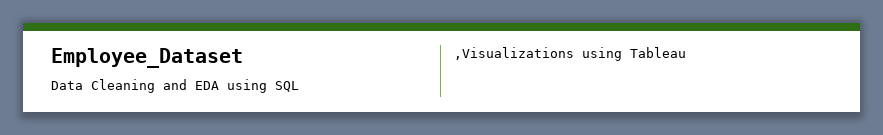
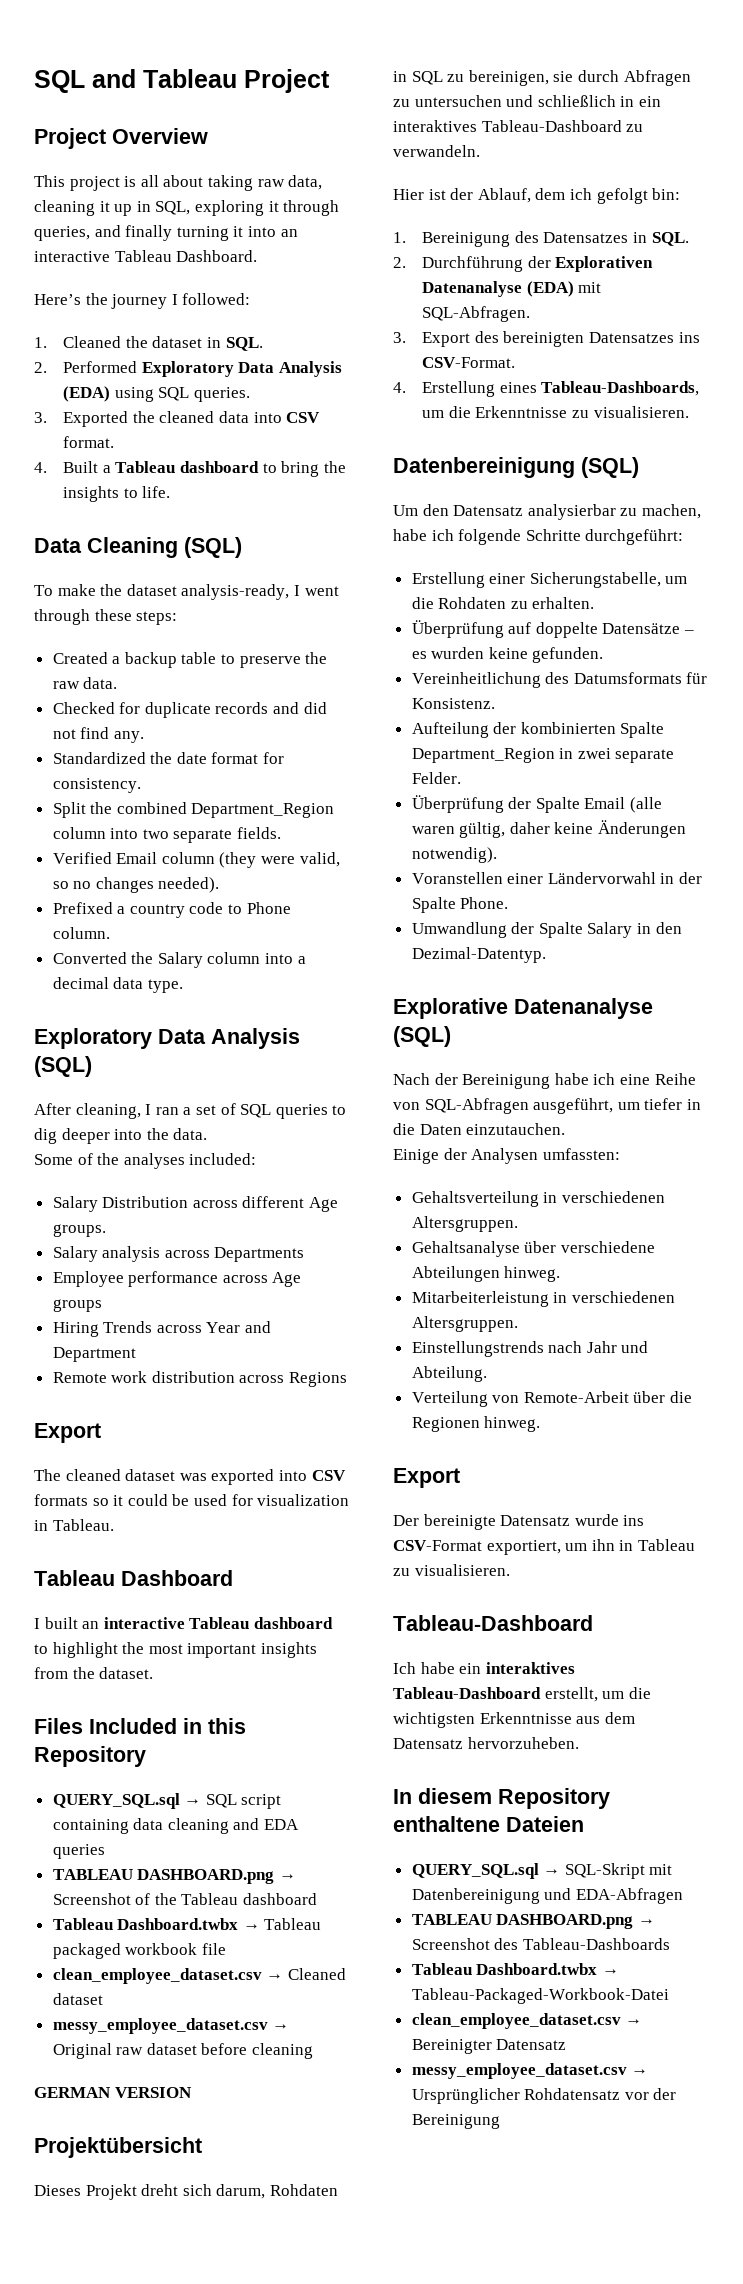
[51,48,243,68] [51,79,299,93] [454,47,686,61] Employee_Dataset // Data Cleaning and EDA using SQL ,Visualizations using Tableau -> [34,69,330,93] [34,128,208,149] [34,175,323,191] [34,200,340,216] [34,225,298,241] [34,250,258,262] [34,293,251,309] [34,336,263,351] [34,361,343,377] [63,386,251,402] [34,411,321,427] [63,436,115,448] [34,461,346,477] [63,486,171,502] [34,537,242,558] [34,584,339,600] [34,609,178,625] [52,652,328,668] [52,677,118,689] [52,702,327,718] [52,727,144,743] [52,752,285,764] [52,778,141,793] [52,802,335,818] [52,827,282,843] [52,852,340,868] [52,877,220,893] [52,902,291,918] [52,927,110,939] [52,952,306,968] [52,977,183,993] [34,1028,300,1049] [34,1056,92,1077] [34,1103,347,1119] [34,1128,208,1144] [34,1153,257,1169] [52,1196,339,1212] [52,1224,106,1237] [52,1246,305,1262] [52,1271,302,1287] [52,1299,102,1312] [52,1321,272,1337] [52,1347,136,1362] [52,1371,348,1387] [34,1423,101,1443] [34,1469,346,1485] [34,1494,350,1506] [34,1519,114,1531] [34,1570,233,1586] [34,1617,333,1629] [34,1642,317,1658] [34,1667,154,1679] [34,1718,246,1734] [34,1746,146,1767] [52,1793,282,1809] [52,1818,300,1834] [52,1844,105,1859] [52,1869,296,1884] [52,1893,318,1905] [52,1918,322,1930] [52,1943,226,1959] [52,1968,346,1984] [52,1993,103,2005] [52,2018,290,2034] [52,2043,314,2059] [34,2087,192,2098] [34,2137,202,2158] [34,2184,338,2200] [393,70,691,86] [393,95,661,107] [393,120,644,132] [393,145,480,157] [393,188,681,204] [393,231,689,247] [393,256,654,272] [422,281,602,297] [422,306,531,322] [393,331,700,347] [422,357,516,368] [393,381,700,397] [422,406,689,418] [393,457,639,478] [393,504,701,520] [393,529,684,545] [411,572,688,588] [411,597,595,609] [411,620,695,638] [411,647,604,663] [411,672,708,688] [411,698,495,709] [411,722,665,738] [411,748,675,763] [411,772,461,784] [411,795,663,813] [411,820,687,838] [411,847,497,863] [411,872,703,884] [411,897,509,913] [411,922,682,938] [411,947,546,963] [393,998,653,1019] [393,1026,451,1047] [393,1073,696,1089] [393,1098,701,1114] [393,1123,566,1135] [393,1148,620,1164] [411,1191,665,1207] [411,1216,518,1232] [411,1241,655,1257] [411,1266,561,1282] [411,1291,675,1307] [411,1316,518,1332] [411,1341,649,1357] [411,1366,487,1382] [411,1391,693,1407] [411,1416,541,1432] [393,1468,460,1488] [393,1514,645,1530] [393,1539,695,1555] [393,1564,510,1576] [393,1615,593,1631] [393,1662,575,1674] [393,1687,651,1702] [393,1712,635,1728] [393,1737,579,1749] [393,1788,610,1809] [393,1816,584,1832] [411,1863,673,1879] [411,1888,683,1904] [411,1914,655,1929] [411,1938,670,1950] [411,1963,619,1975] [411,1988,669,2004] [411,2013,643,2029] [411,2039,567,2054] [411,2063,649,2079] [411,2088,677,2104] [411,2114,500,2129] SQL and Tableau Project // Project Overview // This project is all about taking raw data, cleaning it up in SQL, exploring it through queries, and finally turning it into an interactive Tableau Dashboard. // Here’s the journey I followed: // 1. Cleaned the dataset in SQL. // 2. Performed Exploratory Data Analysis (EDA) using SQL queries. // 3. Exported the cleaned data into CSV format. // 4. Built a Tableau dashboard to bring the insights to life. // Data Cleaning (SQL) // To make the dataset analysis-ready, I went through these steps: // Created a backup table to preserve the raw data. // Checked for duplicate records and did not find any. // Standardized the date format for consistency. // Split the combined Department_Region column into two separate fields. // Verified Email column (they were valid, so no changes needed). // Prefixed a country code to Phone column. // Converted the Salary column into a decimal data type. // Exploratory Data Analysis (SQL) // After cleaning, I ran a set of SQL queries to dig deeper into the data. // Some of the analyses included: // Salary Distribution across different Age groups. // Salary analysis across Departments // Employee performance across Age groups // Hiring Trends across Year and Department // Remote work distribution across Regions // Export // The cleaned dataset was exported into CSV formats so it could be used for visualization in Tableau. // Tableau Dashboard // I built an interactive Tableau dashboard to highlight the most important insights from the dataset. // Files Included in this Repository // QUERY_SQL.sql → SQL script containing data cleaning and EDA queries // TABLEAU DASHBOARD.png → Screenshot of the Tableau dashboard // Tableau Dashboard.twbx → Tableau packaged workbook file // clean_employee_dataset.csv → Cleaned dataset // messy_employee_dataset.csv → Original raw dataset before cleaning // GERMAN VERSION // Projektübersicht // Dieses Projekt dreht sich darum, Rohdaten in SQL zu bereinigen, sie durch Abfragen zu untersuchen und schließlich in ein interaktives Tableau-Dashboard zu verwandeln. // Hier ist der Ablauf, dem ich gefolgt bin: // 1. Bereinigung des Datensatzes in SQL. // 2. Durchführung der Explorativen Datenanalyse (EDA) mit SQL-Abfragen. // 3. Export des bereinigten Datensatzes ins CSV-Format. // 4. Erstellung eines Tableau-Dashboards, um die Erkenntnisse zu visualisieren. // Datenbereinigung (SQL) // Um den Datensatz analysierbar zu machen, habe ich folgende Schritte durchgeführt: // Erstellung einer Sicherungstabelle, um die Rohdaten zu erhalten. // Überprüfung auf doppelte Datensätze – es wurden keine gefunden. // Vereinheitlichung des Datumsformats für Konsistenz. // Aufteilung der kombinierten Spalte Department_Region in zwei separate Felder. // Überprüfung der Spalte Email (alle waren gültig, daher keine Änderungen notwendig). // Voranstellen einer Ländervorwahl in der Spalte Phone. // Umwandlung der Spalte Salary in den Dezimal-Datentyp. // Explorative Datenanalyse (SQL) // Nach der Bereinigung habe ich eine Reihe von SQL-Abfragen ausgeführt, um tiefer in die Daten einzutauchen. // Einige der Analysen umfassten: // Gehaltsverteilung in verschiedenen Altersgruppen. // Gehaltsanalyse über verschiedene Abteilungen hinweg. // Mitarbeiterleistung in verschiedenen Altersgruppen. // Einstellungstrends nach Jahr und Abteilung. // Verteilung von Remote-Arbeit über die Regionen hinweg. // Export // Der bereinigte Datensatz wurde ins CSV-Format exportiert, um ihn in Tableau zu visualisieren. // Tableau-Dashboard // Ich habe ein interaktives Tableau-Dashboard erstellt, um die wichtigsten Erkenntnisse aus dem Datensatz hervorzuheben. // In diesem Repository enthaltene Dateien // QUERY_SQL.sql → SQL-Skript mit Datenbereinigung und EDA-Abfragen // TABLEAU DASHBOARD.png → Screenshot des Tableau-Dashboards // Tableau Dashboard.twbx → Tableau-Packaged-Workbook-Datei // clean_employee_dataset.csv → Bereinigter Datensatz // messy_employee_dataset.csv → Ursprünglicher Rohdatensatz vor der Bereinigung

